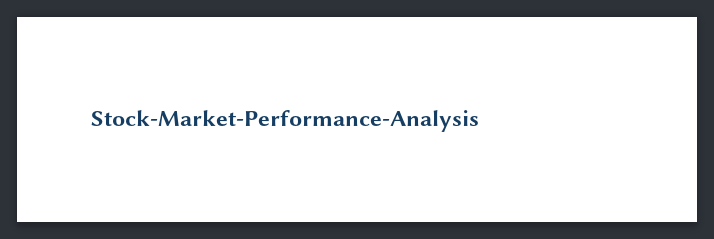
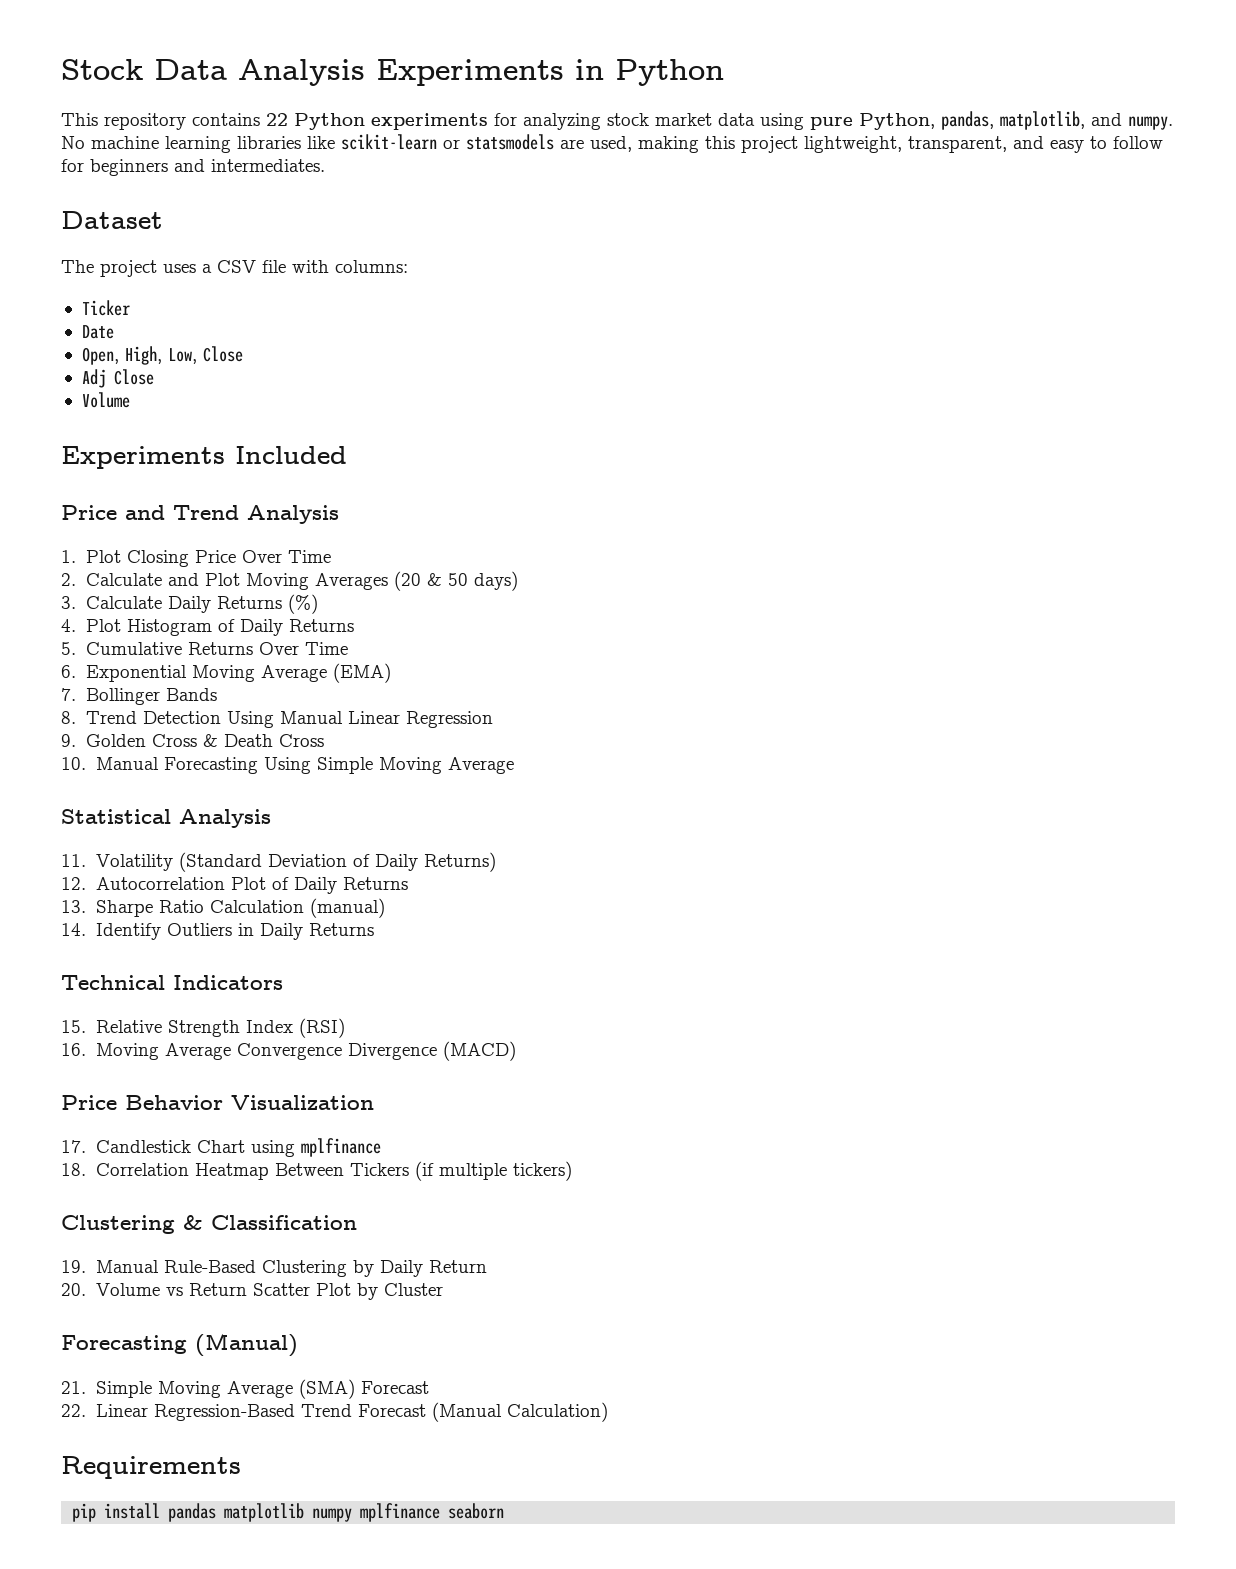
[91,110,479,132] Stock-Market-Performance-Analysis -> [61,59,724,86] [61,111,1173,130] [61,134,1163,153] [61,159,325,176] [61,211,163,229] [61,260,408,277] [81,300,130,316] [81,325,114,339] [81,346,243,365] [81,369,154,388] [81,392,130,408] [61,446,347,469] [61,505,339,524] [61,550,331,567] [61,571,518,591] [61,594,318,614] [61,619,354,636] [61,642,348,655] [61,663,391,683] [61,688,217,705] [61,711,493,728] [61,734,324,747] [61,757,514,774] [61,809,271,828] [61,852,496,872] [61,877,408,894] [61,898,385,918] [61,923,374,940] [61,975,283,990] [61,1018,345,1038] [61,1041,516,1061] [61,1095,374,1110] [61,1138,381,1157] [61,1161,572,1181] [61,1215,357,1234] [61,1260,487,1277] [61,1283,443,1300] [61,1333,298,1357] [61,1379,429,1399] [61,1402,608,1422] [61,1456,241,1479] [72,1503,505,1522] Stock Data Analysis Experiments in Python // This repository contains 22 Python experiments for analyzing stock market data using pure Python, pandas, matplotlib, and numpy. No machine learning libraries like scikit-learn or statsmodels are used, making this project lightweight, transparent, and easy to follow for beginners and intermediates. // Dataset // The project uses a CSV file with columns: // Ticker // Date // Open, High, Low, Close // Adj Close // Volume // Experiments Included // Price and Trend Analysis // 1. Plot Closing Price Over Time // 2. Calculate and Plot Moving Averages (20 & 50 days) // 3. Calculate Daily Returns (%) // 4. Plot Histogram of Daily Returns // 5. Cumulative Returns Over Time // 6. Exponential Moving Average (EMA) // 7. Bollinger Bands // 8. Trend Detection Using Manual Linear Regression // 9. Golden Cross & Death Cross // 10. Manual Forecasting Using Simple Moving Average // Statistical Analysis // 11. Volatility (Standard Deviation of Daily Returns) // 12. Autocorrelation Plot of Daily Returns // 13. Sharpe Ratio Calculation (manual) // 14. Identify Outliers in Daily Returns // Technical Indicators // 15. Relative Strength Index (RSI) // 16. Moving Average Convergence Divergence (MACD) // Price Behavior Visualization // 17. Candlestick Chart using mplfinance // 18. Correlation Heatmap Between Tickers (if multiple tickers) // Clustering & Classification // 19. Manual Rule-Based Clustering by Daily Return // 20. Volume vs Return Scatter Plot by Cluster // Forecasting (Manual) // 21. Simple Moving Average (SMA) Forecast // 22. Linear Regression-Based Trend Forecast (Manual Calculation) // Requirements // pip install pandas matplotlib numpy mplfinance seaborn

